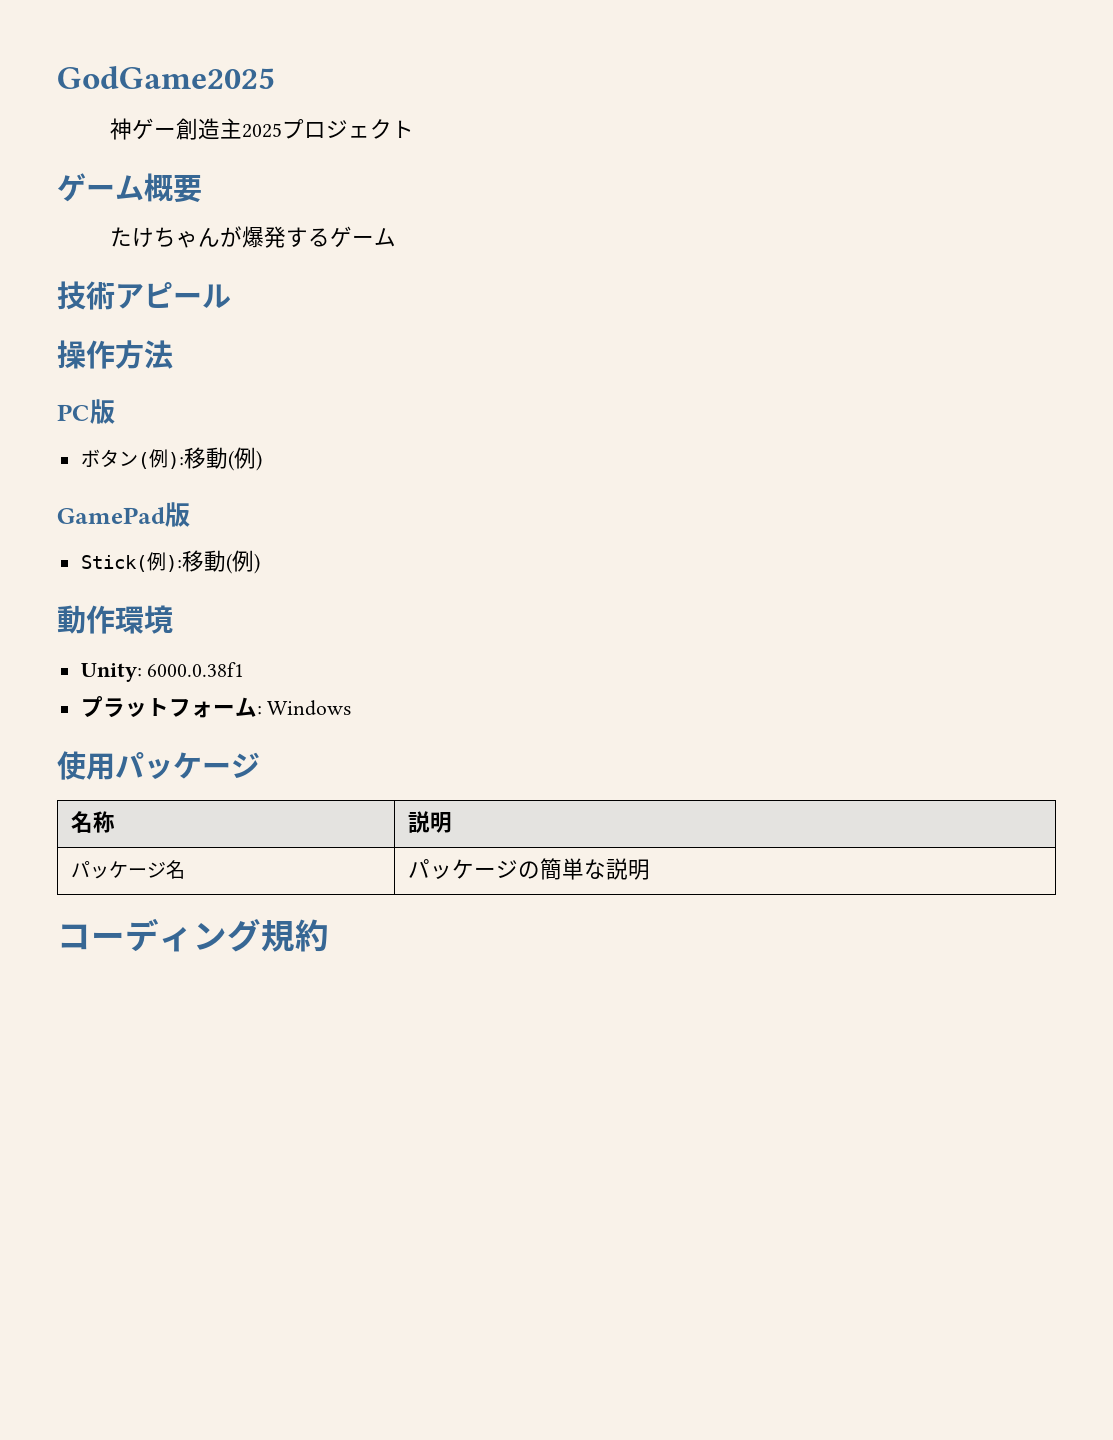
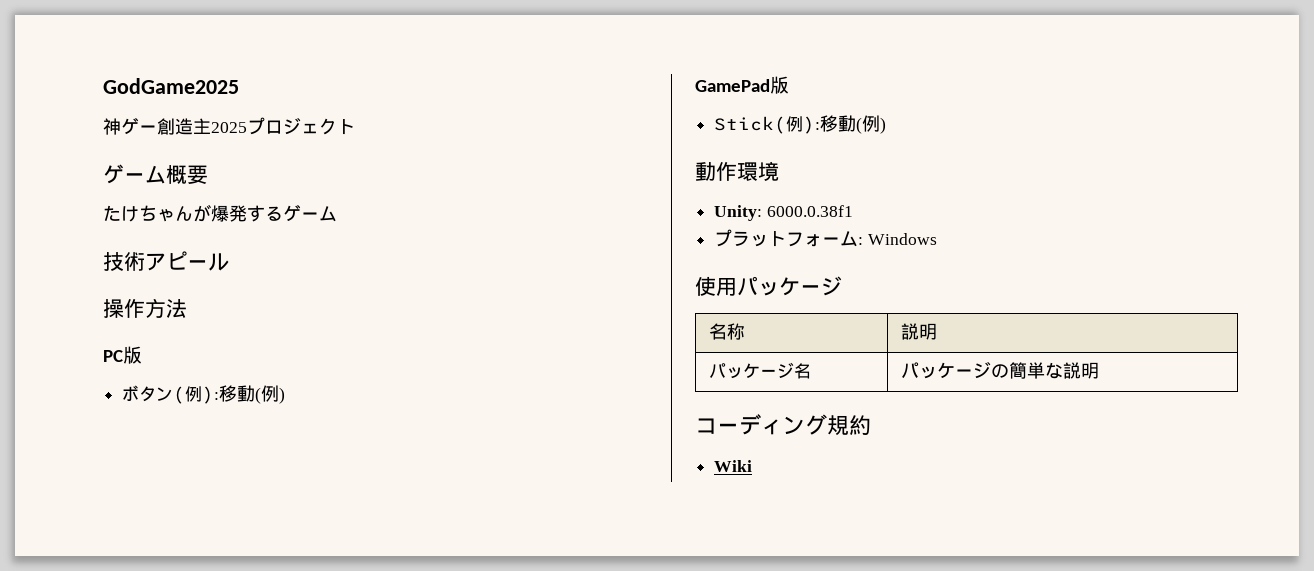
(329, 935) none -> [714,460,753,472] // Wiki

